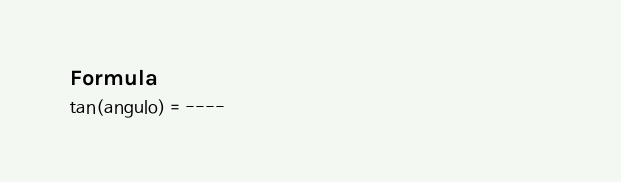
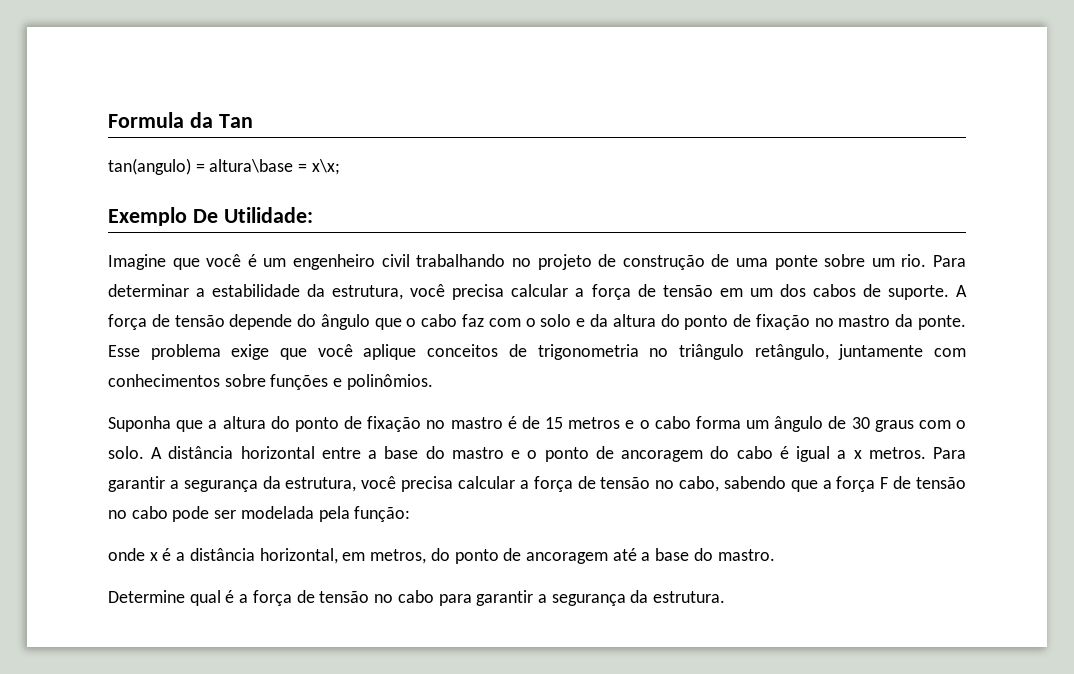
(158, 77) none -> [189,112,253,128] da Tan
[184,106,225,113] ---- -> [209,159,340,175] [108,207,313,226] [108,254,966,270] [108,284,967,300] [108,314,966,330] [108,344,967,360] [108,374,433,390] [108,416,966,432] [108,446,966,462] [108,476,967,492] [108,506,411,522] [108,548,775,564] [108,590,726,606] altura\base = x\x; // Exemplo De Utilidade: // Imagine que você é um engenheiro civil trabalhando no projeto de construção de uma ponte sobre um rio. Para determinar a estabilidade da estrutura, você precisa calcular a força de tensão em um dos cabos de suporte. A força de tensão depende do ângulo que o cabo faz com o solo e da altura do ponto de fixação no mastro da ponte. Esse problema exige que você aplique conceitos de trigonometria no triângulo retângulo, juntamente com conhecimentos sobre funções e polinômios. // Suponha que a altura do ponto de fixação no mastro é de 15 metros e o cabo forma um ângulo de 30 graus com o solo. A distância horizontal entre a base do mastro e o ponto de ancoragem do cabo é igual a x metros. Para garantir a segurança da estrutura, você precisa calcular a força de tensão no cabo, sabendo que a força F de tensão no cabo pode ser modelada pela função: // onde x é a distância horizontal, em metros, do ponto de ancoragem até a base do mastro. // Determine qual é a força de tensão no cabo para garantir a segurança da estrutura.

